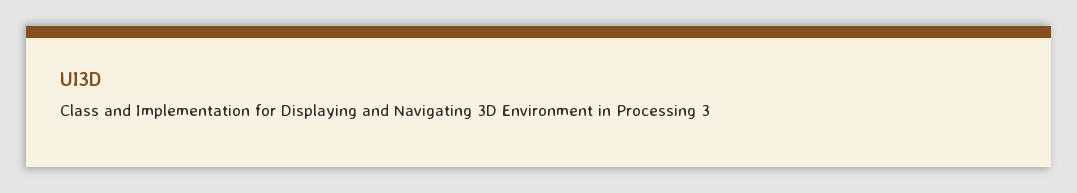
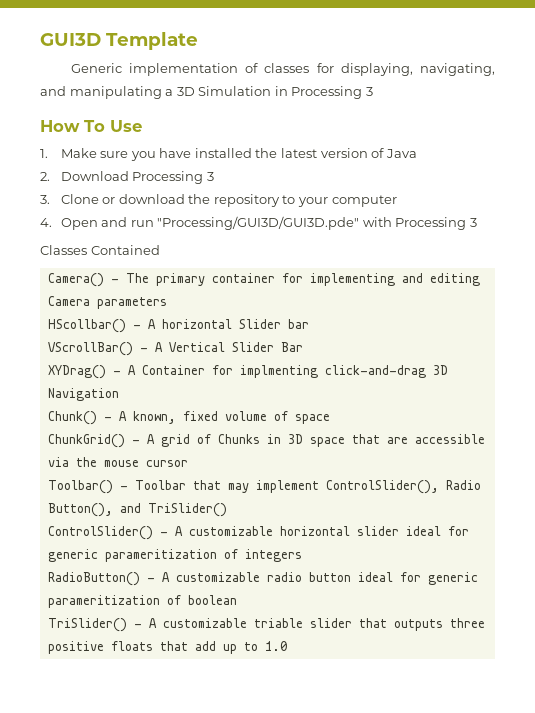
[60,72,101,86] [60,104,710,119] UI3D // Class and Implementation for Displaying and Navigating 3D Environment in Processing 3 -> [40,32,198,50] [70,63,495,76] [40,86,373,99] [40,120,142,132] [40,148,417,161] [40,171,214,184] [40,194,397,207] [40,216,478,230] [40,245,160,255] [47,273,480,287] [47,296,167,309] [47,319,309,333] [47,342,303,356] [47,365,448,379] [47,388,119,401] [47,411,330,425] [47,434,485,448] [47,457,188,467] [47,480,481,494] [47,503,227,517] [47,526,469,540] [47,549,302,562] [47,572,478,586] [47,595,237,608] [47,618,485,632] [47,641,287,654] GUI3D Template // Generic implementation of classes for displaying, navigating, and manipulating a 3D Simulation in Processing 3 // How To Use // 1. Make sure you have installed the latest version of Java // 2. Download Processing 3 // 3. Clone or download the repository to your computer // 4. Open and run "Processing/GUI3D/GUI3D.pde" with Processing 3 // Classes Contained // Camera() - The primary container for implementing and editing Camera parameters // HScollbar() - A horizontal Slider bar // VScrollBar() - A Vertical Slider Bar // XYDrag() - A Container for implmenting click-and-drag 3D Navigation // Chunk() - A known, fixed volume of space // ChunkGrid() - A grid of Chunks in 3D space that are accessible via the mouse cursor // Toolbar() - Toolbar that may implement ControlSlider(), Radio Button(), and TriSlider() // ControlSlider() - A customizable horizontal slider ideal for generic parameritization of integers // RadioButton() - A customizable radio button ideal for generic parameritization of boolean // TriSlider() - A customizable triable slider that outputs three positive floats that add up to 1.0

